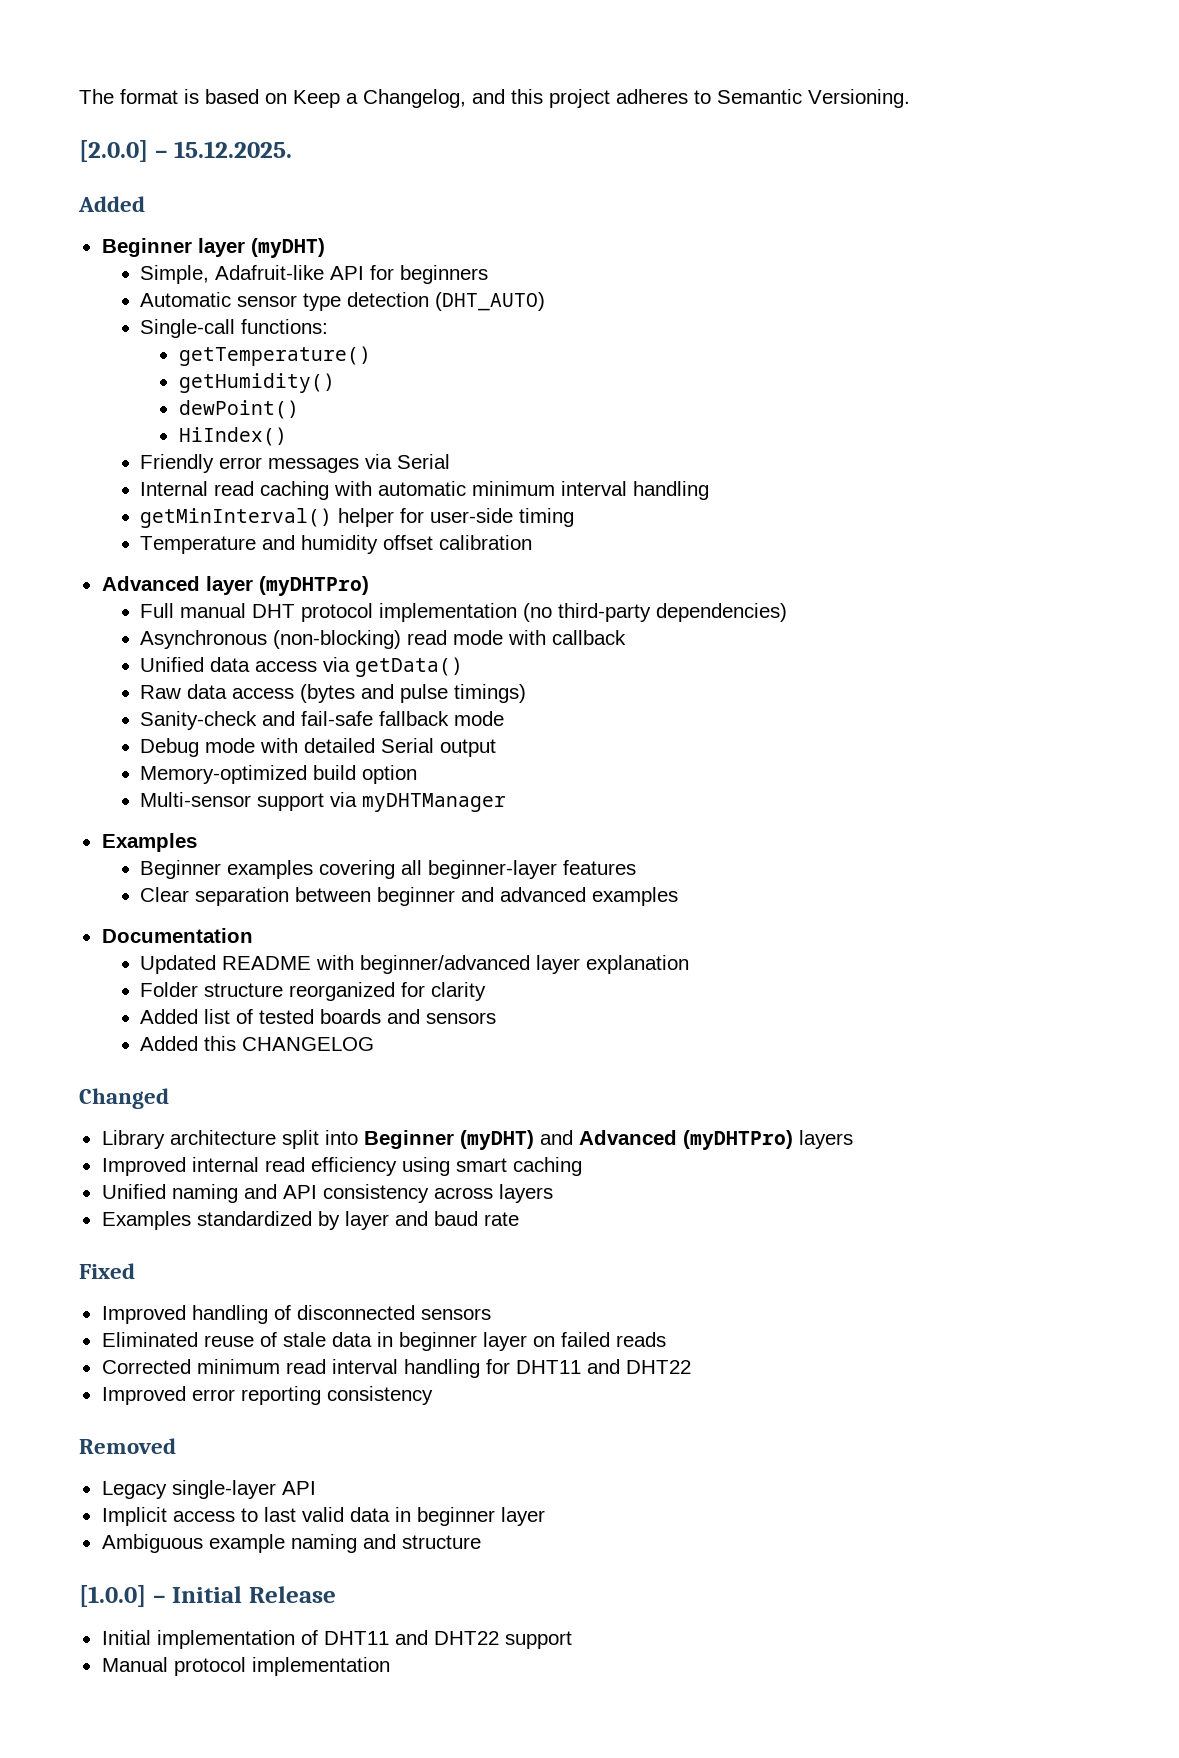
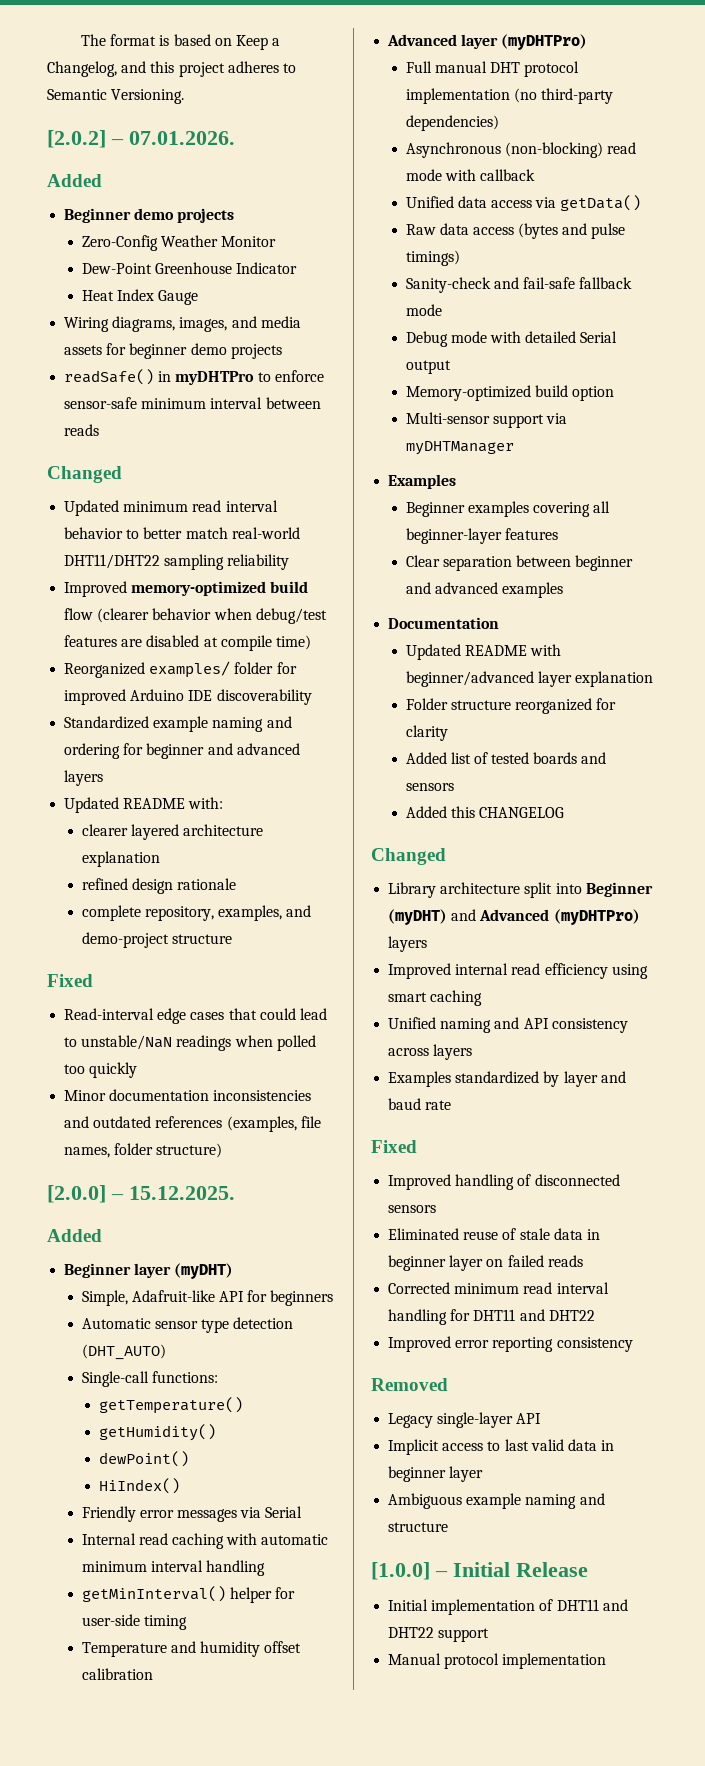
(910, 98) none -> [47,130,235,148] [47,174,102,187] [64,208,235,223] [81,235,276,251] [81,262,297,274] [81,289,198,305] [64,316,301,332] [64,343,282,359] [64,369,324,385] [64,397,321,409] [64,424,100,436] [47,466,122,483] [64,500,278,516] [64,527,300,539] [64,554,290,570] [64,581,309,597] [64,608,327,624] [64,635,311,651] [64,661,297,678] [64,689,312,705] [64,716,292,732] [64,743,300,759] [64,770,104,786] [64,797,224,813] [81,824,263,840] [81,851,160,867] [81,878,236,894] [81,905,312,921] [81,932,232,948] [47,974,93,987] [64,1008,327,1024] [64,1035,316,1051] [64,1062,138,1078] [64,1089,312,1101] [64,1116,321,1132] [64,1143,223,1158] // [2.0.2] – 07.01.2026. // Added // Beginner demo projects // Zero-Config Weather Monitor // Dew-Point Greenhouse Indicator // Heat Index Gauge // Wiring diagrams, images, and media assets for beginner demo projects // readSafe() in myDHTPro to enforce sensor-safe minimum interval between reads // Changed // Updated minimum read interval behavior to better match real-world DHT11/DHT22 sampling reliability // Improved memory-optimized build flow (clearer behavior when debug/test features are disabled at compile time) // Reorganized examples/ folder for improved Arduino IDE discoverability // Standardized example naming and ordering for beginner and advanced layers // Updated README with: // clearer layered architecture explanation // refined design rationale // complete repository, examples, and demo-project structure // Fixed // Read-interval edge cases that could lead to unstable/NaN readings when polled too quickly // Minor documentation inconsistencies and outdated references (examples, file names, folder structure)

